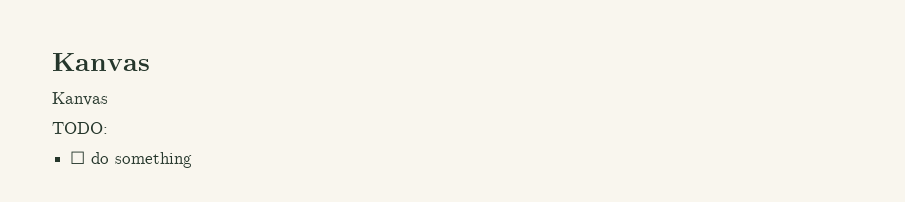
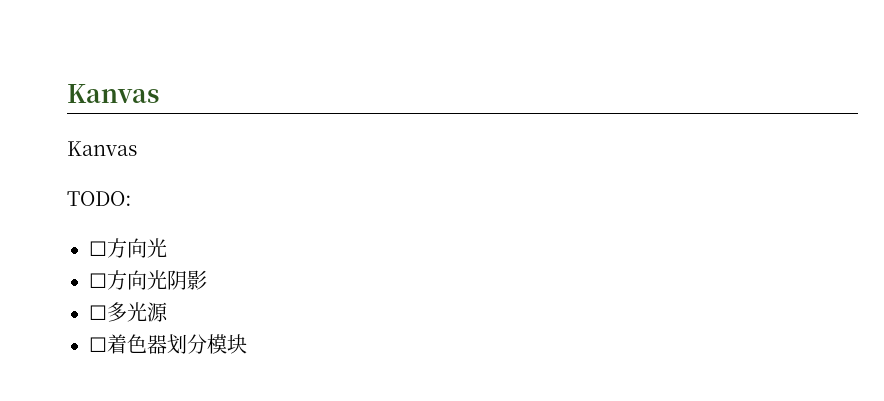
[91,152,193,168] do something -> [107,238,167,258] [89,270,207,290] [89,302,168,322] [89,334,247,354] 方向光 // ☐方向光阴影 // ☐多光源 // ☐着色器划分模块

